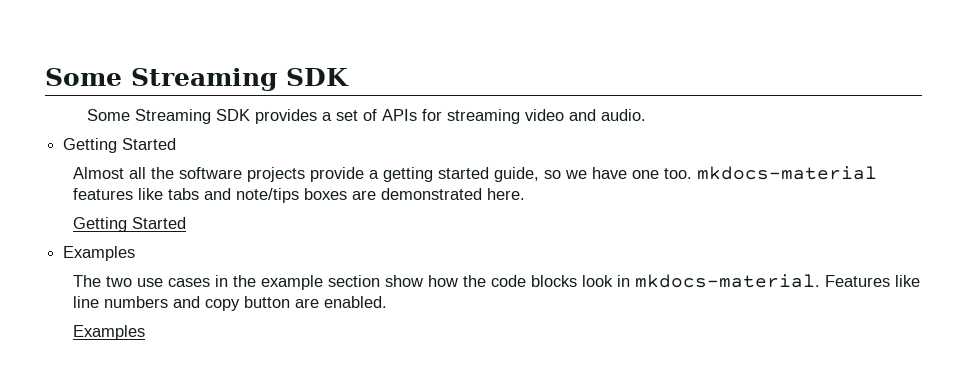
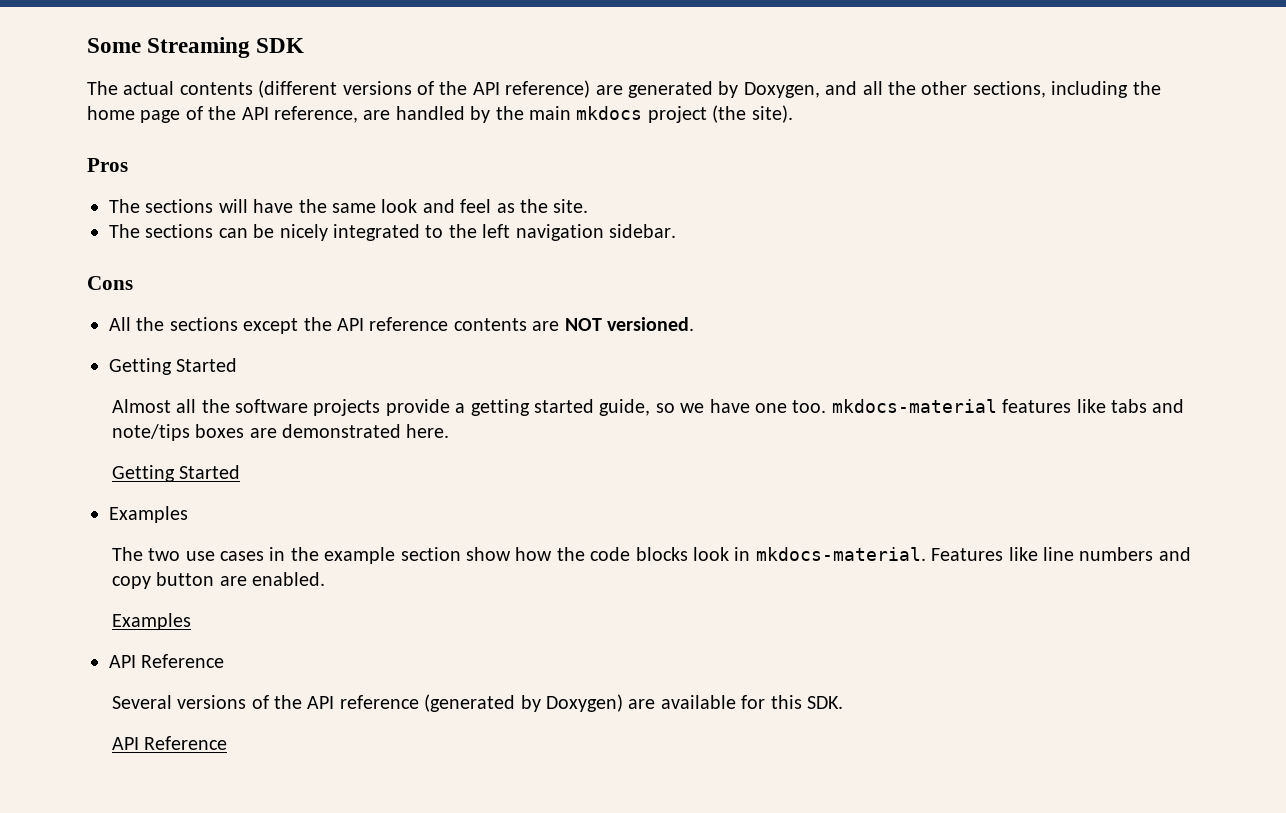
[87,109,647,124] Some Streaming SDK provides a set of APIs for streaming video and audio. -> [87,80,1161,98] [87,105,793,123] [87,158,128,172] [109,199,589,213] [109,224,676,241] [87,276,133,290] [109,317,694,334] The actual contents (different versions of the API reference) are generated by Doxygen, and all the other sections, including the home page of the API reference, are handled by the main mkdocs project (the site). // Pros // The sections will have the same look and feel as the site. // The sections can be nicely integrated to the left navigation sidebar. // Cons // All the sections except the API reference contents are NOT versioned.
(145, 332) none -> [109,654,225,668] [111,694,844,712] [111,736,228,750] // API Reference // Several versions of the API reference (generated by Doxygen) are available for this SDK. // API Reference

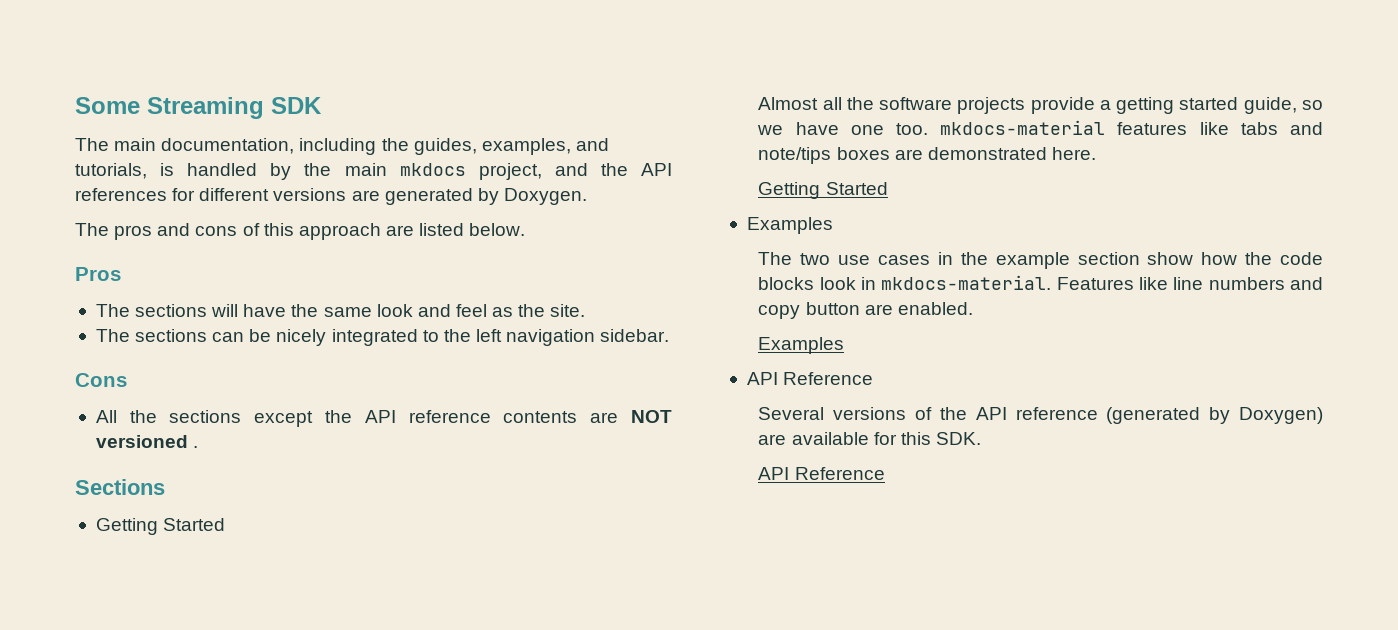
[123,80,1161,98] [87,106,391,123] actual contents (different versions of the API reference) are generated by Doxygen, and all the other sections, including the home page of the API reference, are -> [114,138,609,155] [75,163,175,179] main documentation, including the guides, examples, and tutorials, is
[647,105,793,123] project (the site). -> [478,163,673,180] [75,188,587,205] [75,223,526,240] project, and the API references for different versions are generated by Doxygen. // The pros and cons of this approach are listed below.
[606,317,694,331] versioned. -> [95,435,199,448] [75,479,165,495] versioned . // Sections

